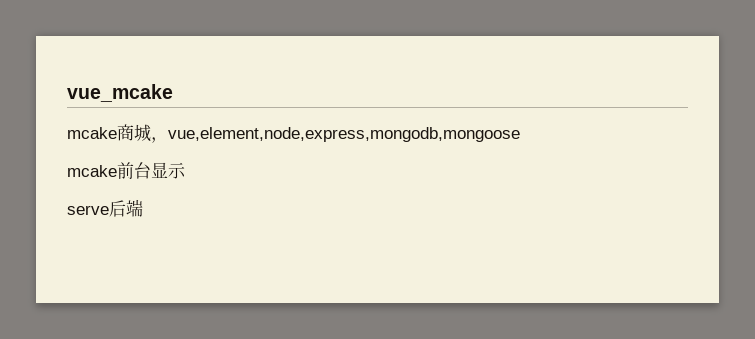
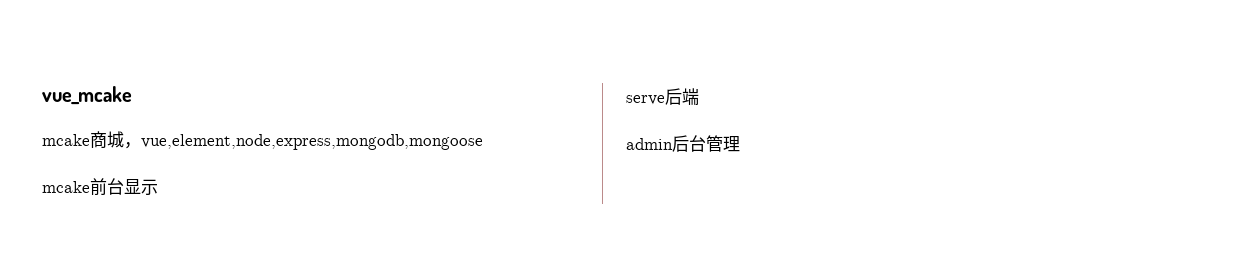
(143, 208) none -> [626,135,740,152] // admin后台管理

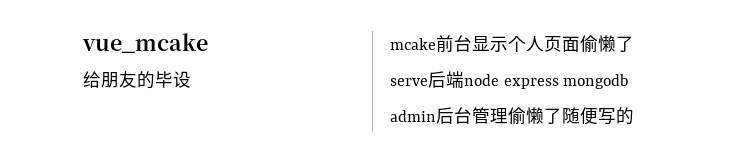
[42,131,483,150] mcake商城，vue,element,node,express,mongodb,mongoose -> [83,71,191,89] 给朋友的毕设
(158, 187) none -> [508,35,634,53] 个人页面偷懒了
(699, 96) none -> [464,74,630,89] node express mongodb
(740, 144) none -> [508,107,634,125] 偷懒了随便写的

